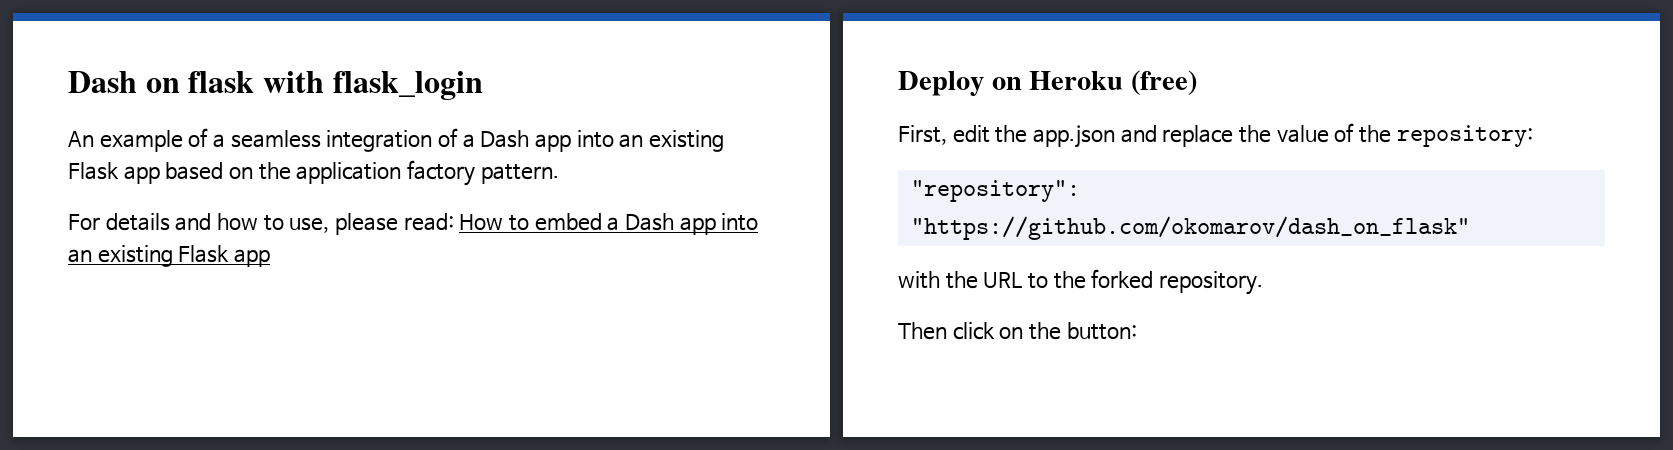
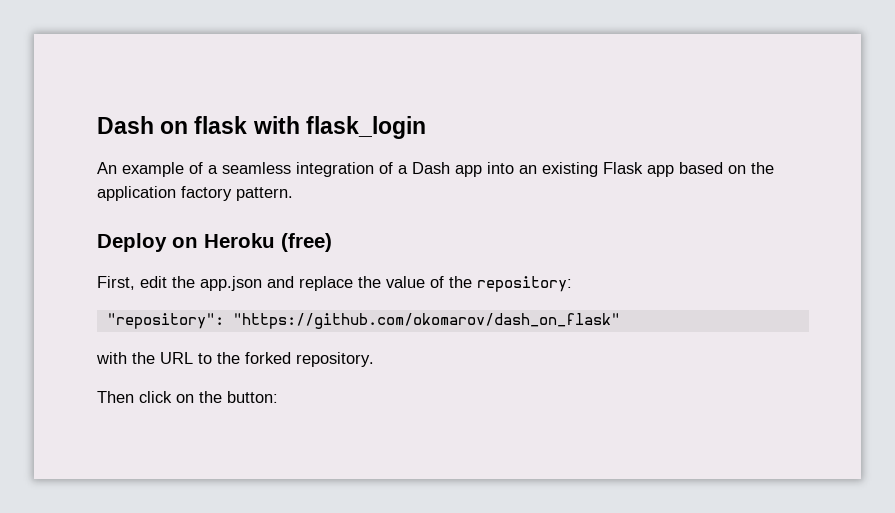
[68,213,759,235] [68,245,270,267] // For details and how to use, please read: How to embed a Dash app into an existing Flask app -> (293, 194) none

